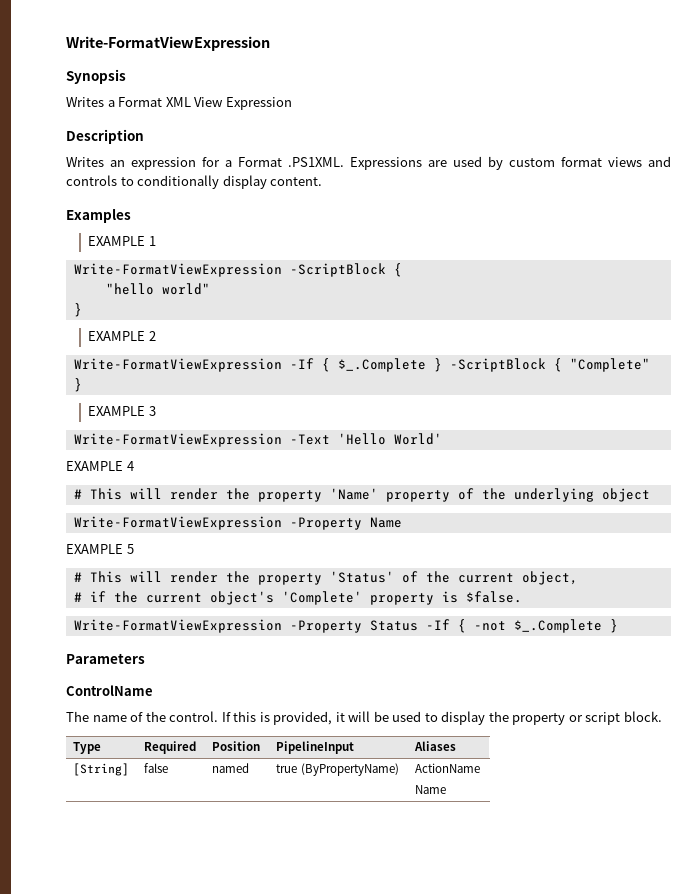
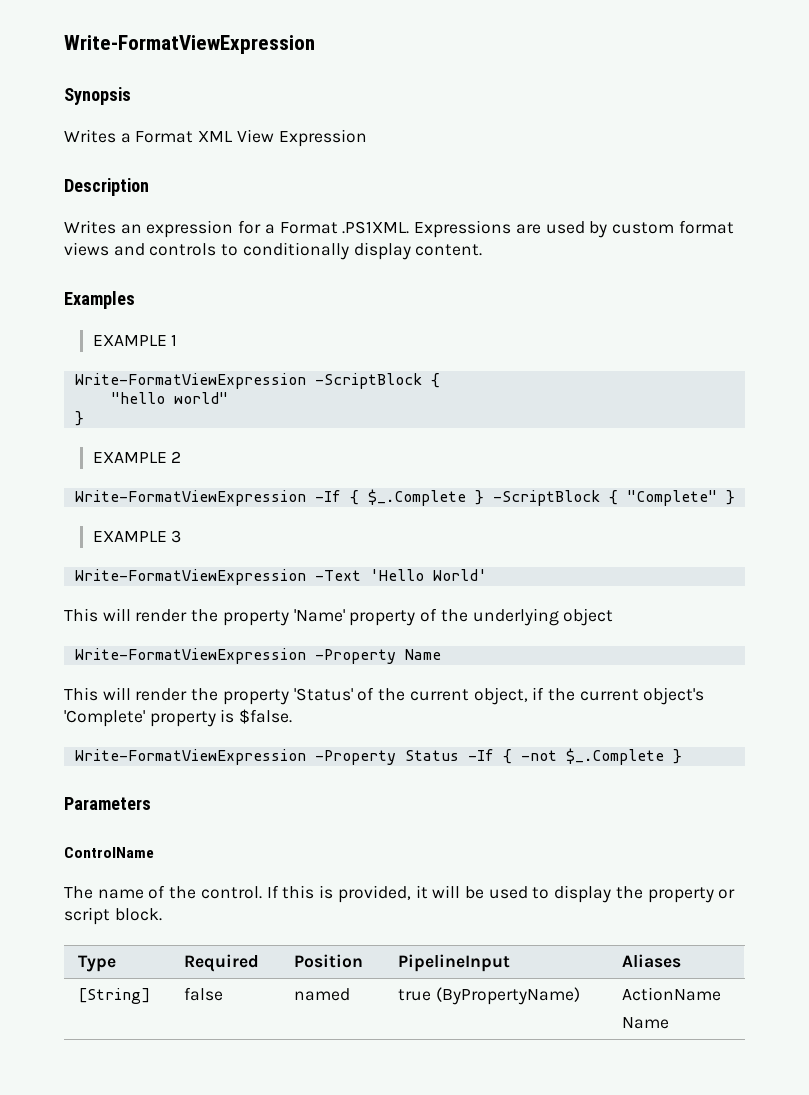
[66,461,134,471] [73,489,82,499] EXAMPLE 4 // # -> (487, 575) none
[66,544,134,554] [73,572,82,582] EXAMPLE 5 // # -> (441, 654) none
[73,592,82,602] // # -> (528, 696) none

